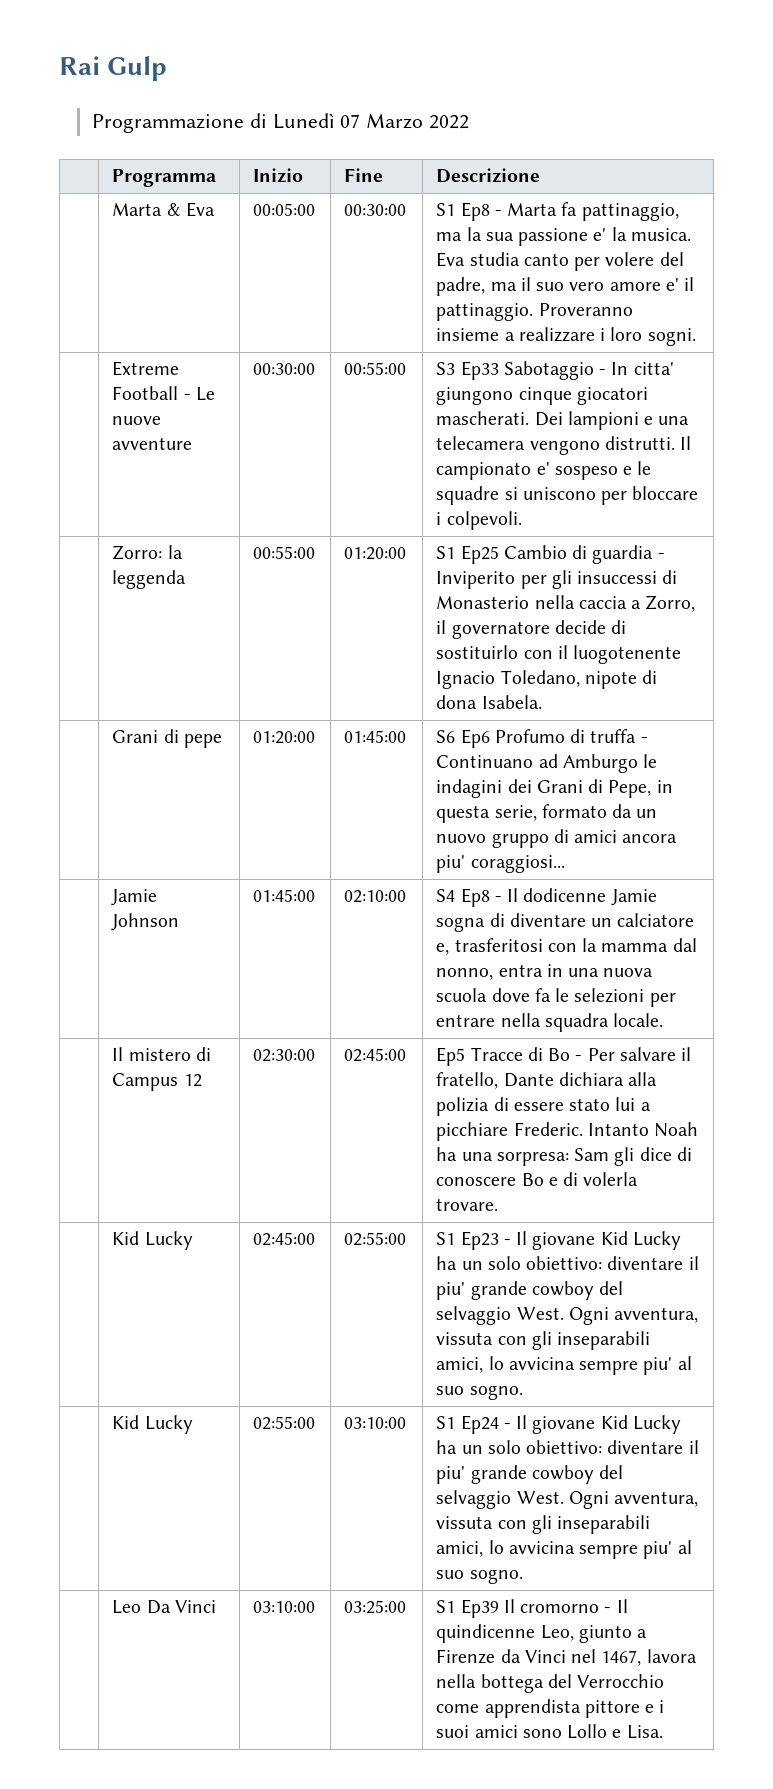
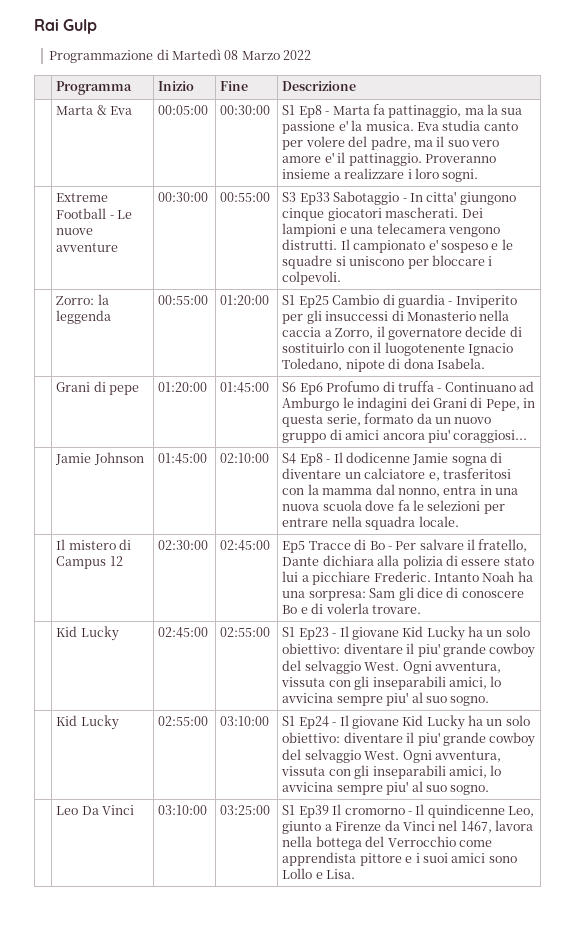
[272,113,361,129] Lunedì 07 -> [172,49,239,60] Martedì 08

